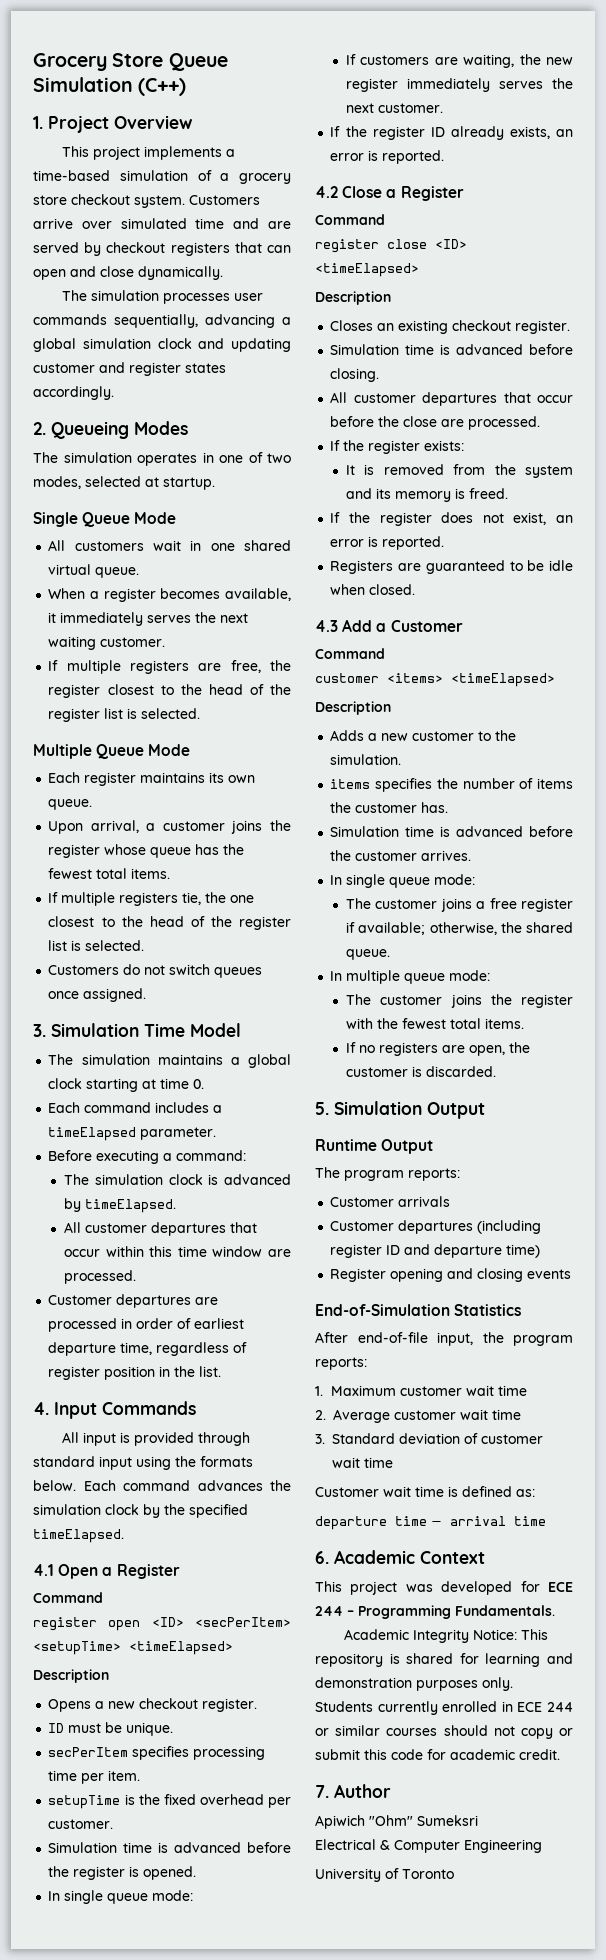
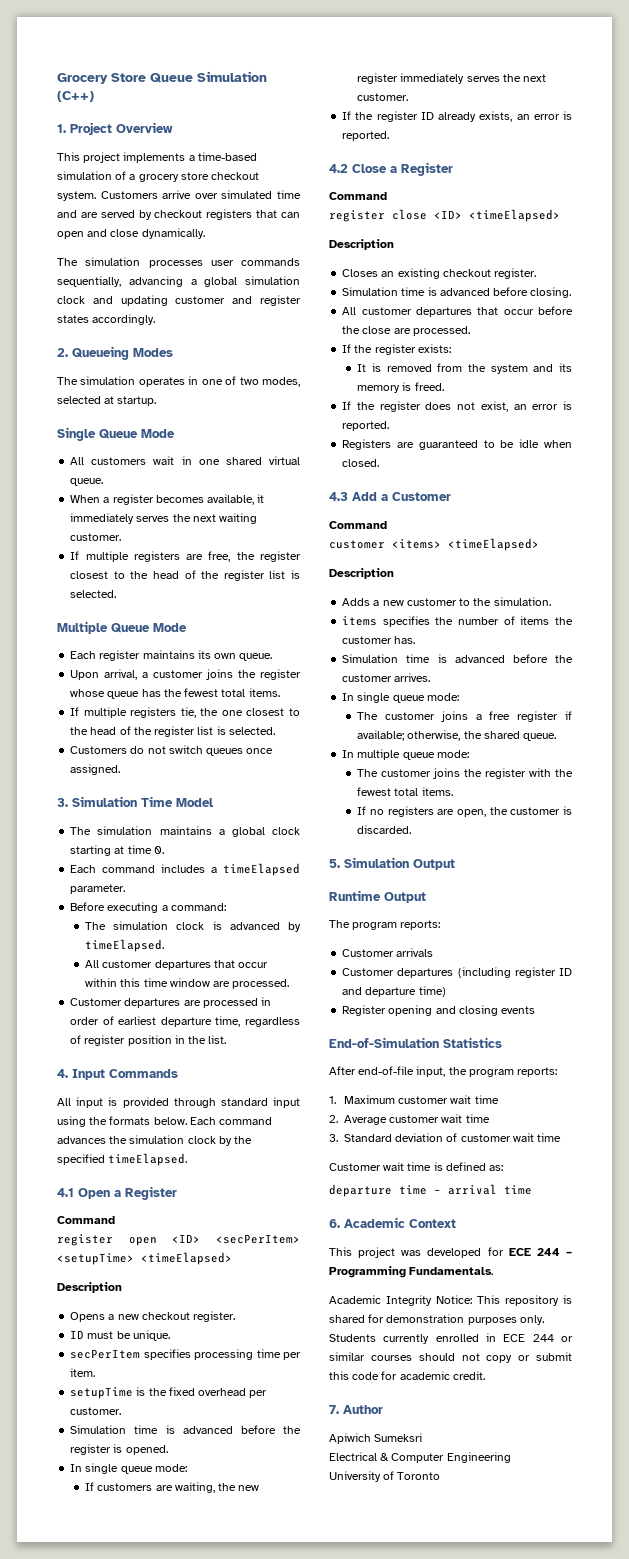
[485,1653,573,1667] learning and -> (385, 1318) none
[369,1815,413,1826] "Ohm" -> (371, 1438) none

